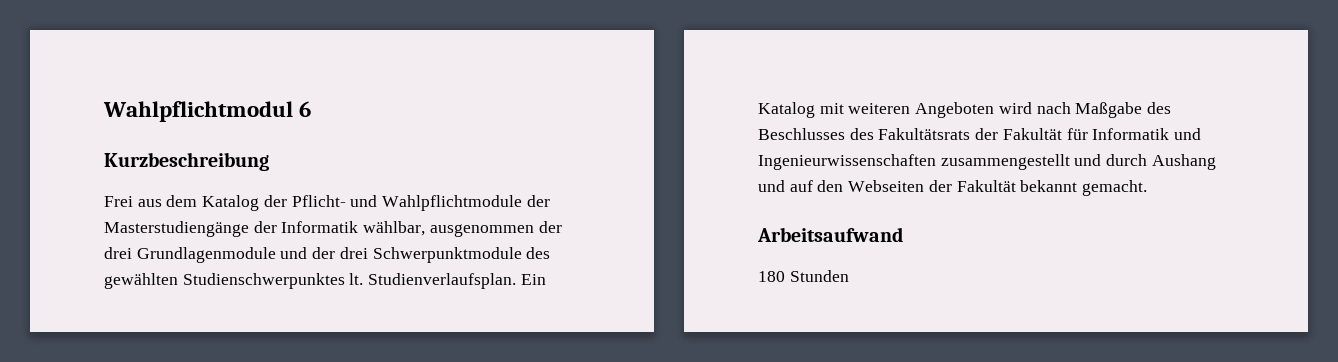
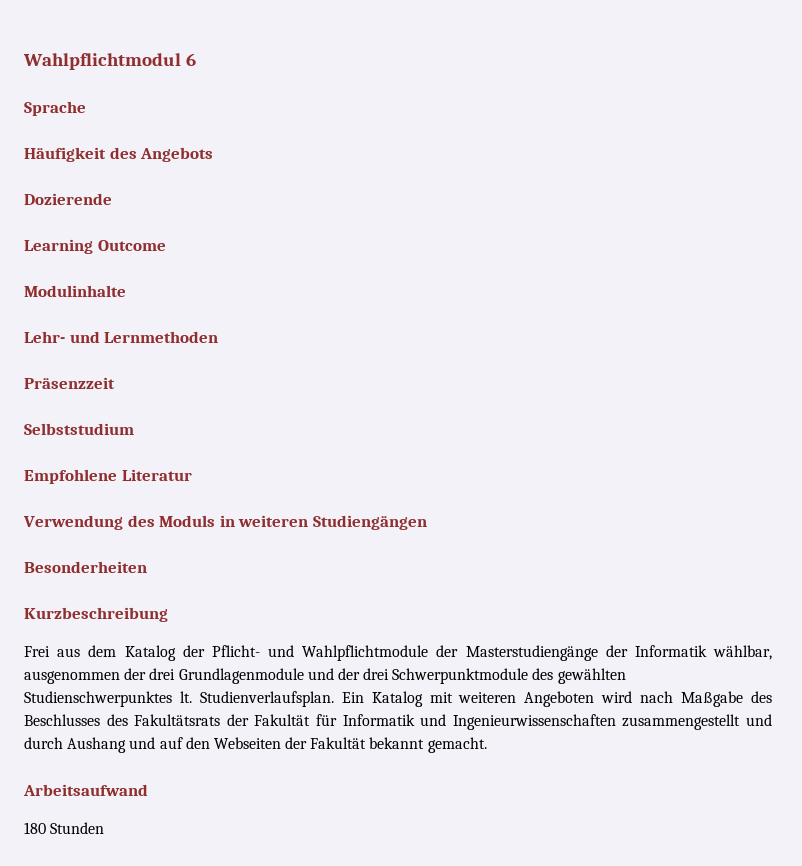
(312, 109) none -> [24,101,86,116] [24,147,214,162] [24,193,112,205] [24,239,166,254] [24,285,126,297] [24,331,219,343] [24,377,115,389] [24,423,134,435] [24,469,192,484] [23,515,427,530] [24,561,147,573] // Sprache // Häufigkeit des Angebots // Dozierende // Learning Outcome // Modulinhalte // Lehr- und Lernmethoden // Präsenzzeit // Selbststudium // Empfohlene Literatur // Verwendung des Moduls in weiteren Studiengängen // Besonderheiten

